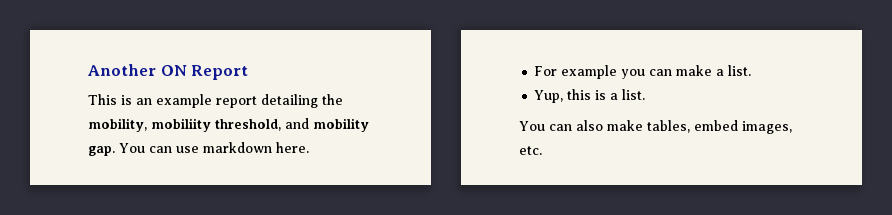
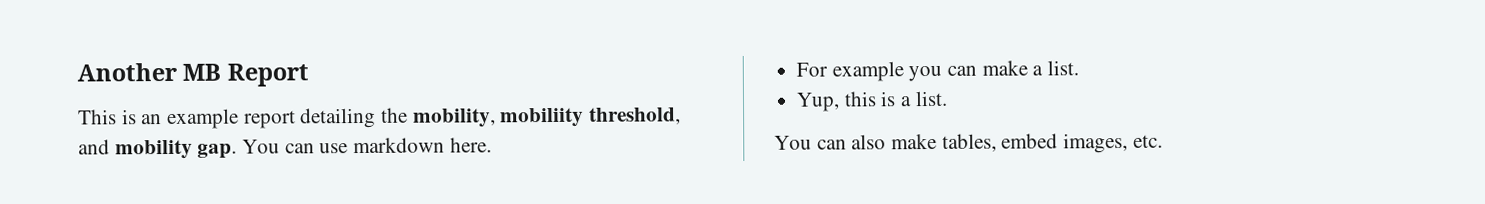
[160,65,187,76] ON -> [182,63,222,81] MB

